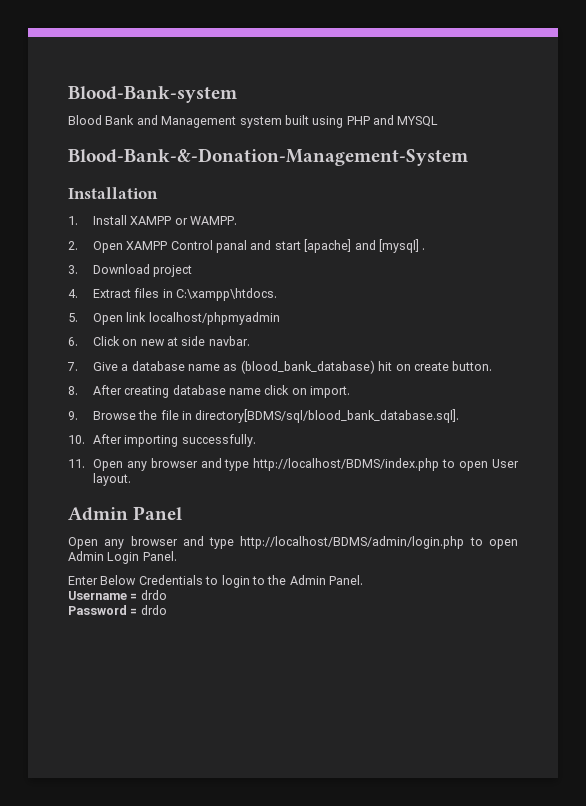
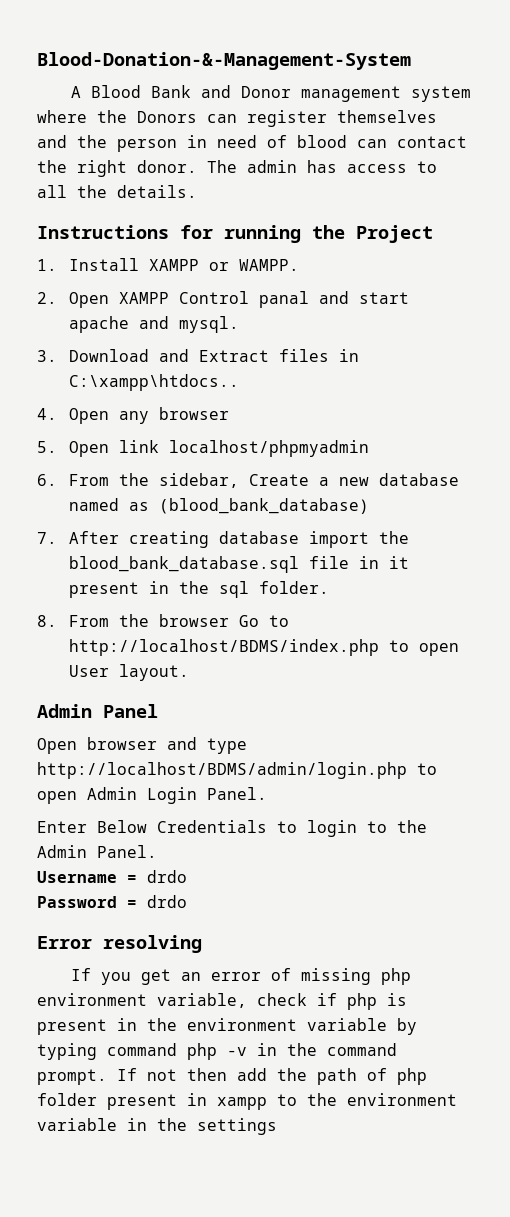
[68,86,237,103] Blood-Bank-system // -> [37,52,411,70] [70,86,81,98] Blood-Donation-&-Management-System // A
[161,115,439,128] [68,148,468,166] [68,187,158,199] Management system built using PHP and MYSQL // Blood-Bank-&-Donation-Management-System // Installation -> [240,86,471,102] [37,110,437,127] [37,135,467,152] [37,160,437,177] [37,185,197,198] [37,225,433,243] Donor management system where the Donors can register themselves and the person in need of blood can contact the right donor. The admin has access to all the details. // Instructions for running the Project
[304,239,426,253] [apache] and [mysql] . -> [68,316,239,333] apache and mysql.
[153,265,193,277] [68,289,78,298] project // 4. -> [158,349,189,362] and
[176,288,278,301] C:\xampp\htdocs. -> [68,374,239,391] [37,407,229,424] C:\xampp\htdocs.. // 4. Open any browser
[92,336,250,346] [67,360,493,374] [68,385,351,398] [68,409,460,423] [68,434,256,447] [68,458,250,471] Click on new at side navbar. // 7. Give a database name as (blood_bank_database) hit on create button. // 8. After creating database name click on import. // 9. Browse the file in directory[BDMS/sql/blood_bank_database.sql]. // 10. After importing successfully. // 11. Open any browser and type -> [68,473,459,488] [68,498,369,514] [37,531,409,548] [68,556,409,573] [68,581,329,598] [37,614,289,627] From the sidebar, Create a new database named as (blood_bank_database) // 7. After creating database import the blood_bank_database.sql file in it present in the sql folder. // 8. From the browser Go to
[104,539,125,549] any -> (77, 746) none
(167, 610) none -> [37,935,202,953] [70,968,411,985] [37,993,407,1010] [37,1018,417,1035] [37,1043,397,1060] [37,1068,427,1085] [37,1093,457,1110] [37,1118,277,1135] // Error resolving // If you get an error of missing php environment variable, check if php is present in the environment variable by typing command php -v in the command prompt. If not then add the path of php folder present in xampp to the environment variable in the settings

